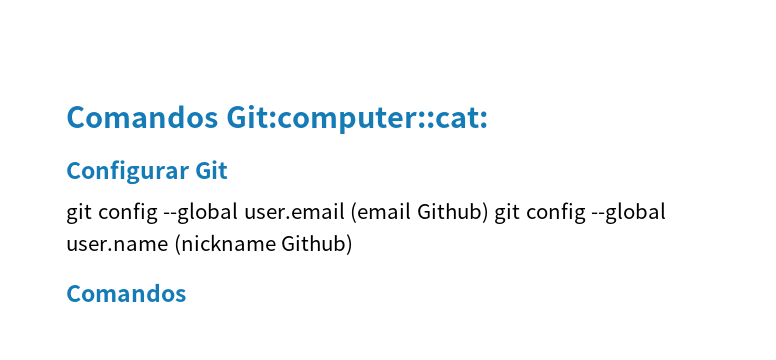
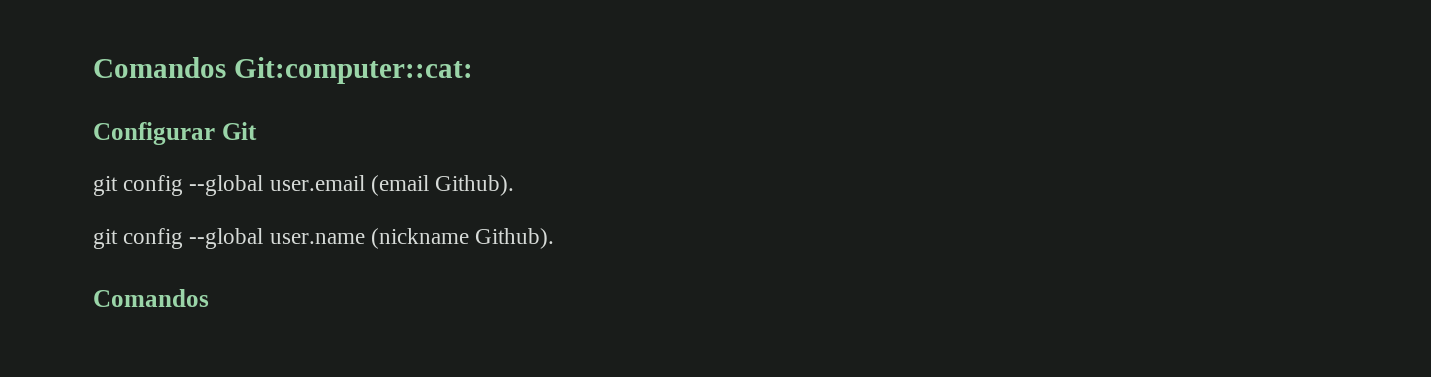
[416,202,489,223] Github) -> [435,175,515,196] Github). //
[281,234,354,255] Github) -> [475,228,555,249] Github).

